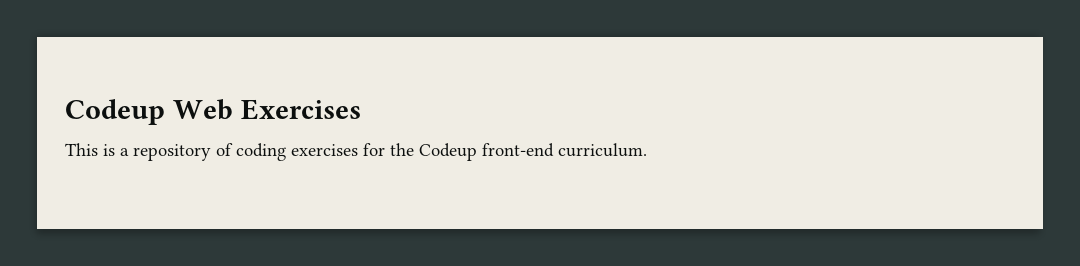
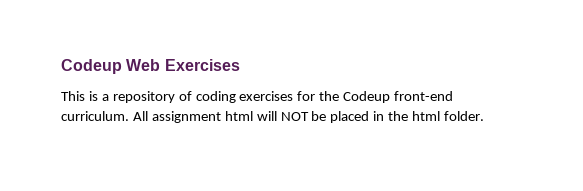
(647, 150) none -> [132,111,485,123] All assignment html will NOT be placed in the html folder.

